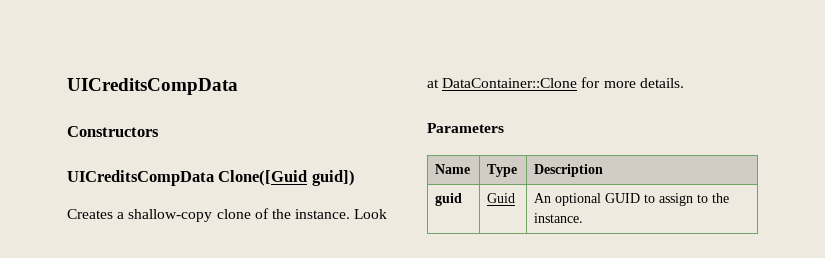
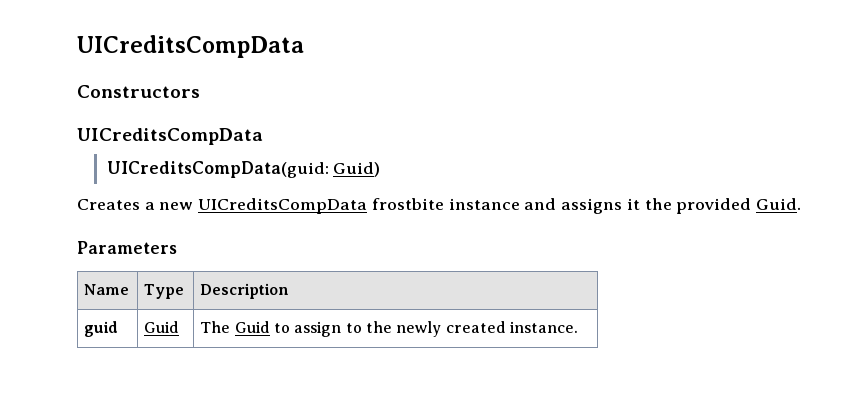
[218,170,355,186] Clone([Guid guid]) -> [106,161,381,178] // UICreditsCompData(guid: Guid)
[128,208,388,222] [427,77,684,88] shallow-copy clone of the instance. Look at DataContainer::Clone for more details. -> [159,198,801,214] new UICreditsCompData frostbite instance and assigns it the provided Guid.
[534,193,641,206] An optional GUID -> [200,321,270,333] The Guid
(730, 198) none -> [396,321,506,337] newly created

